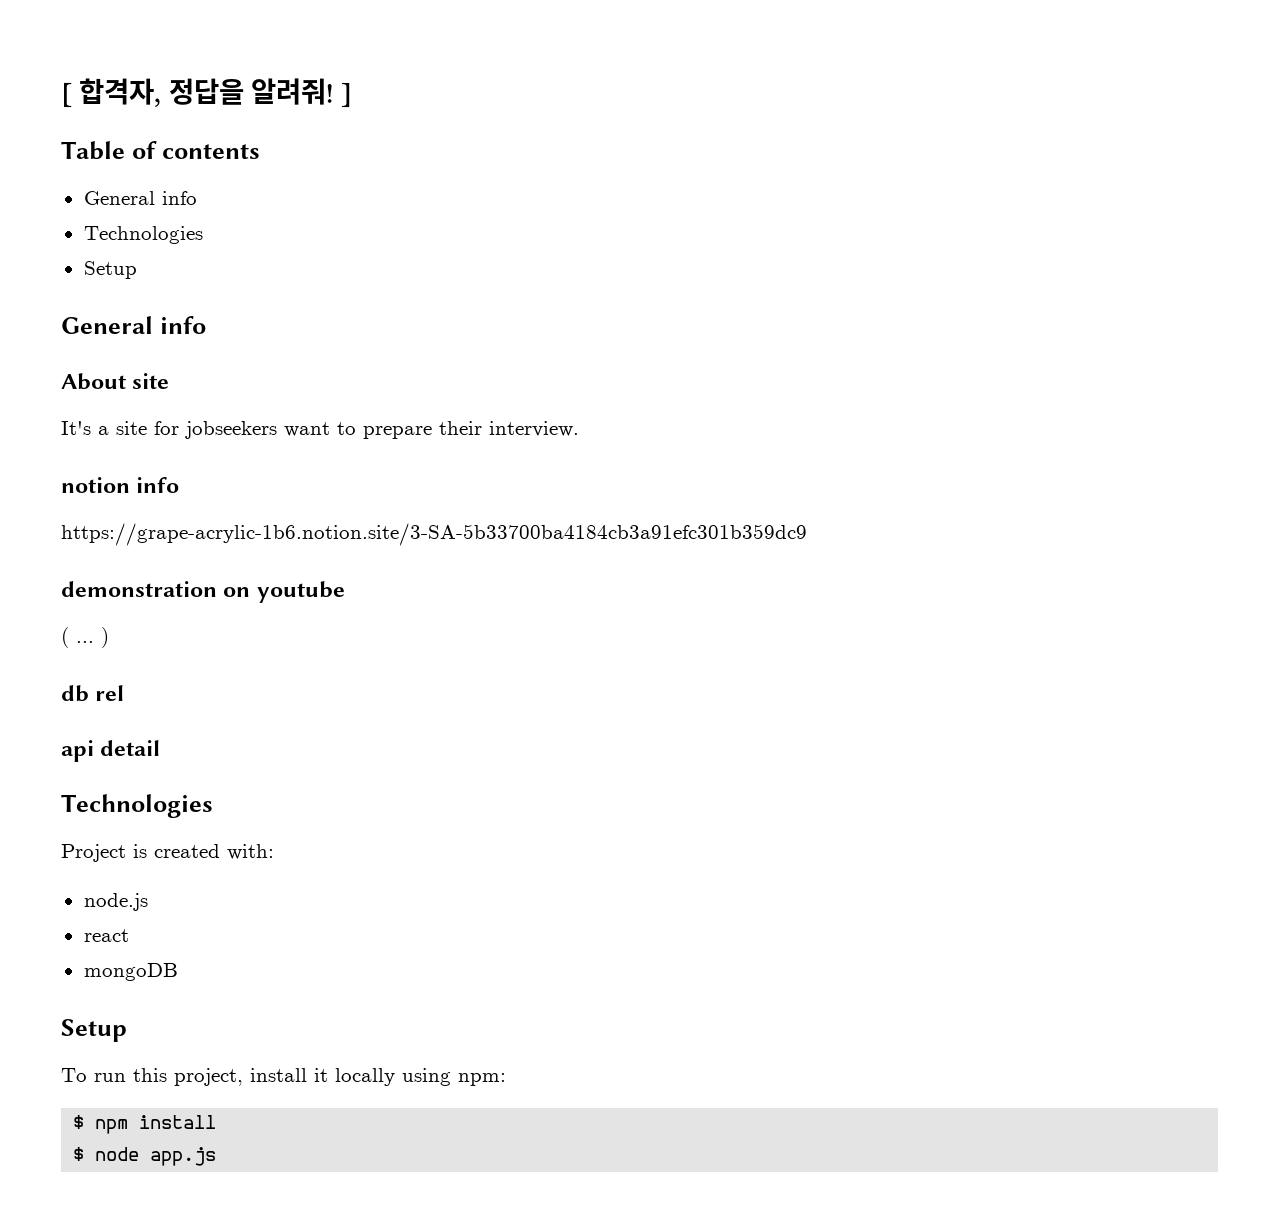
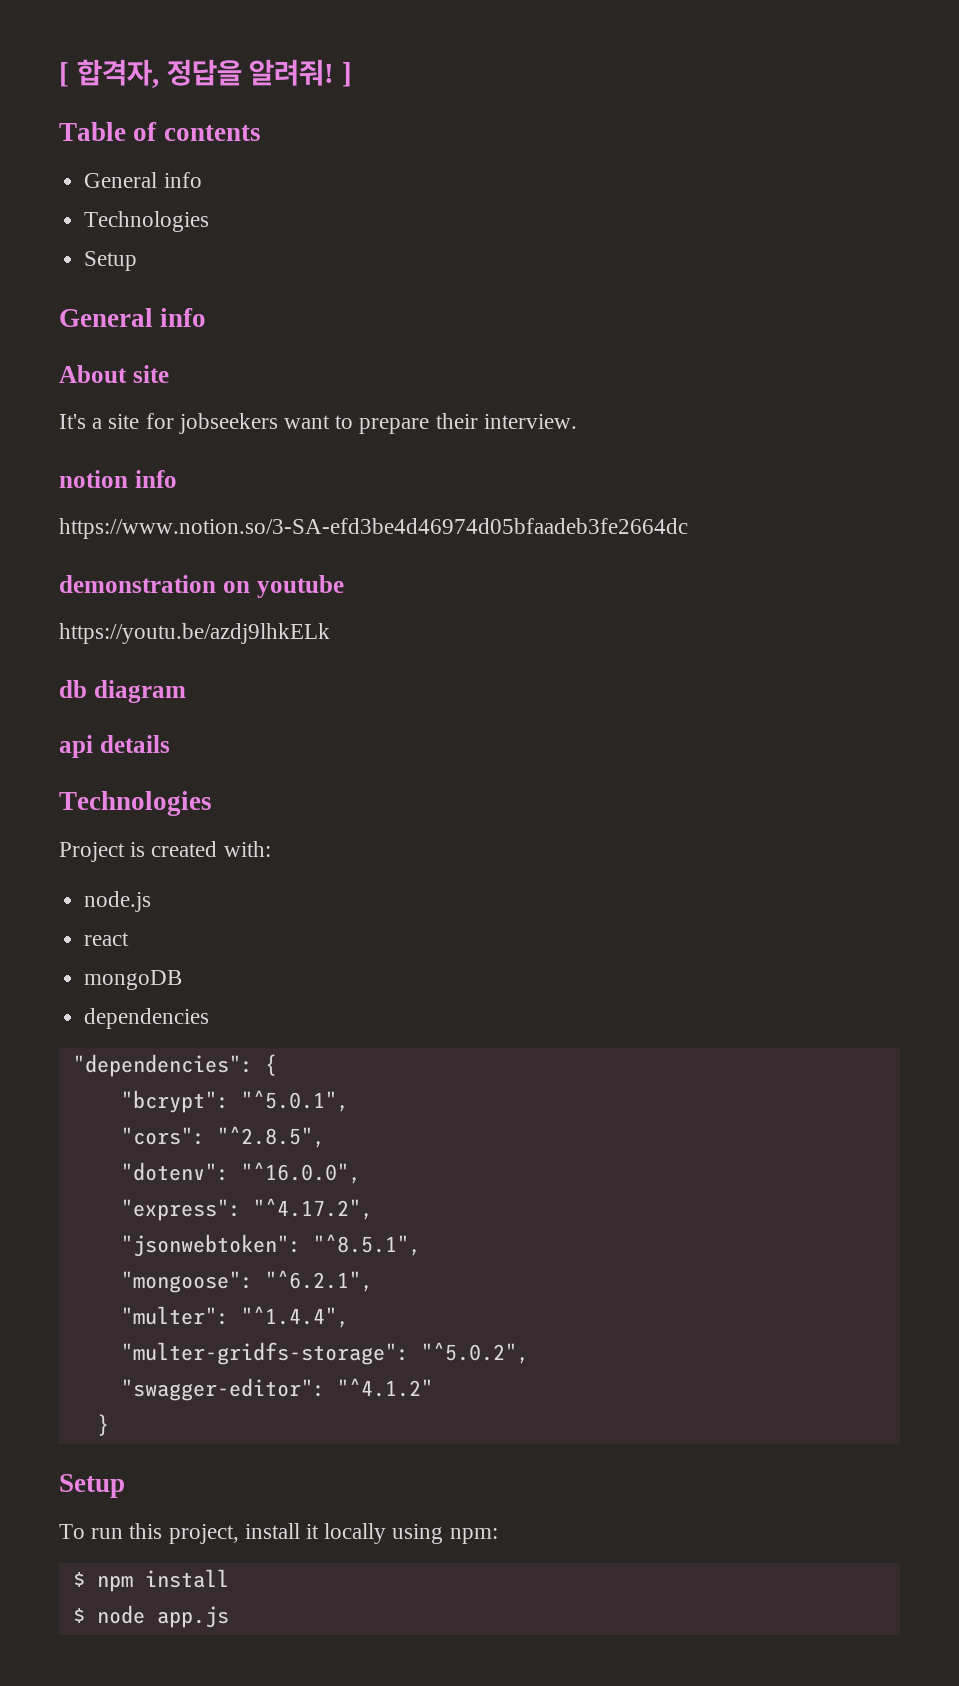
[61,523,807,546] https://grape-acrylic-1b6.notion.site/3-SA-5b33700ba4184cb3a91efc301b359dc9 -> [59,518,688,539] https://www.notion.so/3-SA-efd3be4d46974d05bfaadeb3fe2664dc
[61,627,109,648] ( ... ) -> [59,623,330,644] https://youtu.be/azdj9lhkELk
[95,685,125,701] rel -> [93,680,186,703] diagram
[100,740,161,756] detail -> [99,735,170,753] details
(178, 972) none -> [84,1008,210,1029] [72,1054,277,1077] [120,1090,349,1113] [120,1126,325,1148] [120,1162,361,1184] [120,1198,373,1221] [120,1234,421,1257] [120,1270,373,1293] [120,1306,349,1328] [120,1342,529,1365] [120,1378,433,1401] [96,1414,109,1436] // dependencies // "dependencies": { // "bcrypt": "^5.0.1", // "cors": "^2.8.5", // "dotenv": "^16.0.0", // "express": "^4.17.2", // "jsonwebtoken": "^8.5.1", // "mongoose": "^6.2.1", // "multer": "^1.4.4", // "multer-gridfs-storage": "^5.0.2", // "swagger-editor": "^4.1.2" // }

